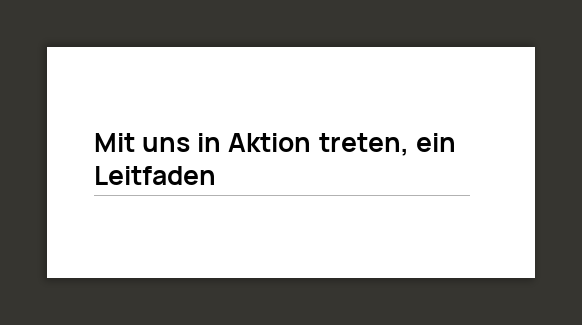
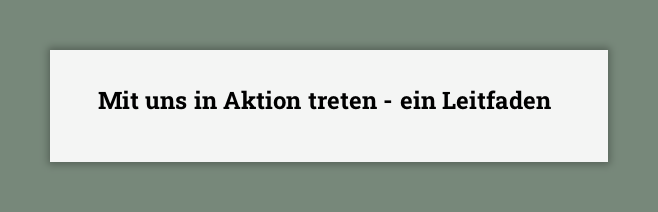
[318,133,409,156] treten, -> [307,93,394,110] treten -

